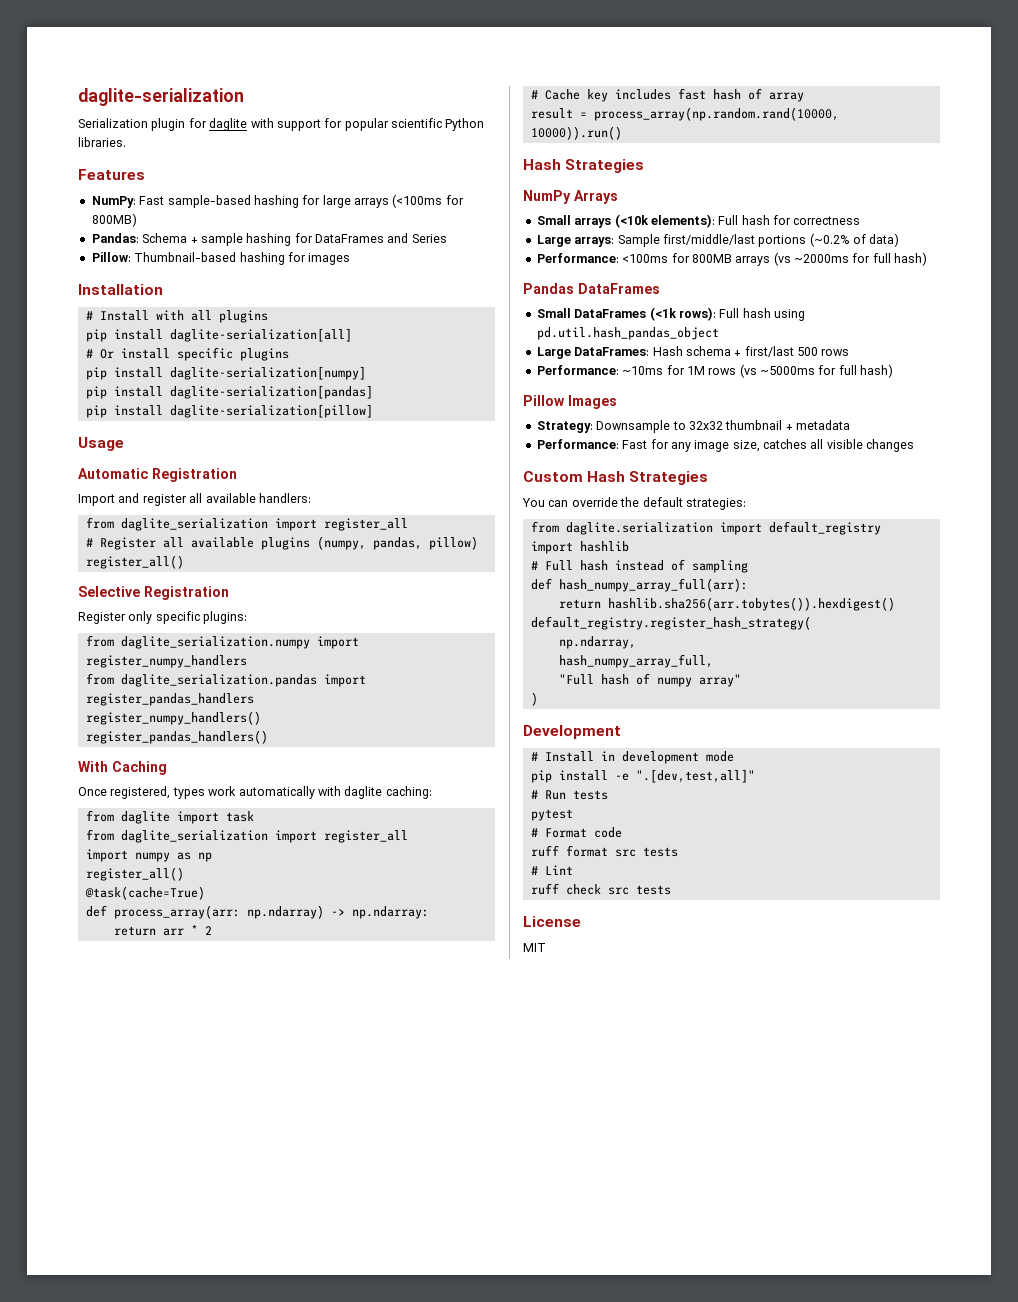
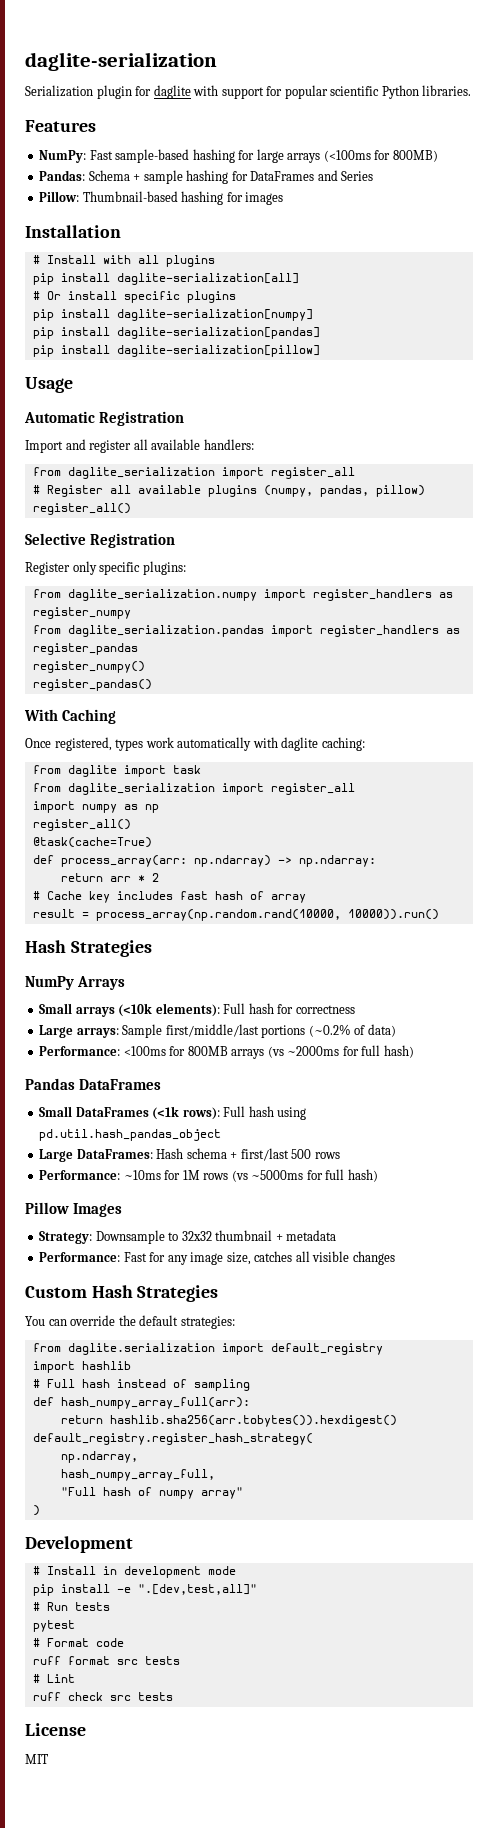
[85,655,247,668] register_numpy_handlers -> [312,589,453,601] [32,607,131,619] register_handlers as register_numpy
[85,693,254,706] [85,711,261,725] [85,730,268,744] register_pandas_handlers // register_numpy_handlers() // register_pandas_handlers() -> [319,625,460,637] [32,643,138,655] [32,661,145,673] [32,679,152,691] register_handlers as register_pandas // register_numpy() // register_pandas()

